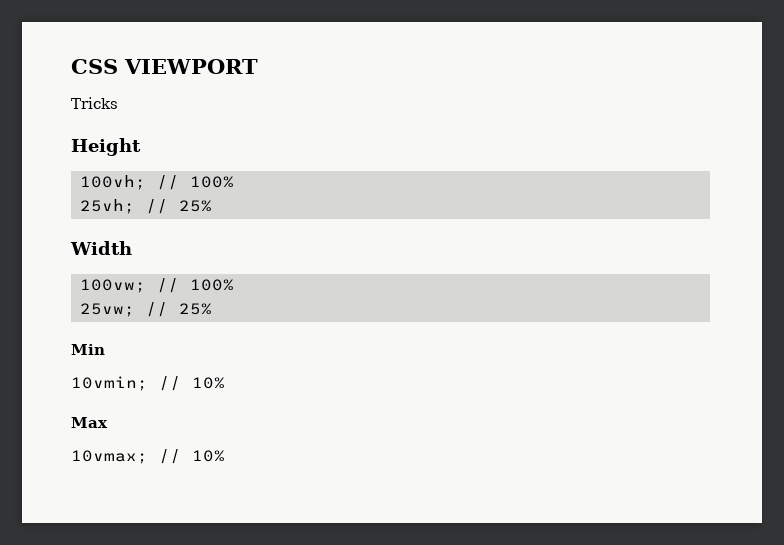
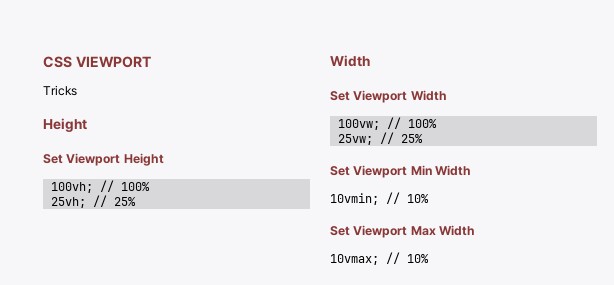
(141, 147) none -> [43,153,164,166] // Set Viewport Height
(132, 248) none -> [330,90,447,103] // Set Viewport Width
(212, 309) none -> [330,165,408,178] Set Viewport
(105, 349) none -> [435,165,472,176] Width
(225, 383) none -> [330,225,408,238] Set Viewport
(108, 422) none -> [439,225,476,236] Width

